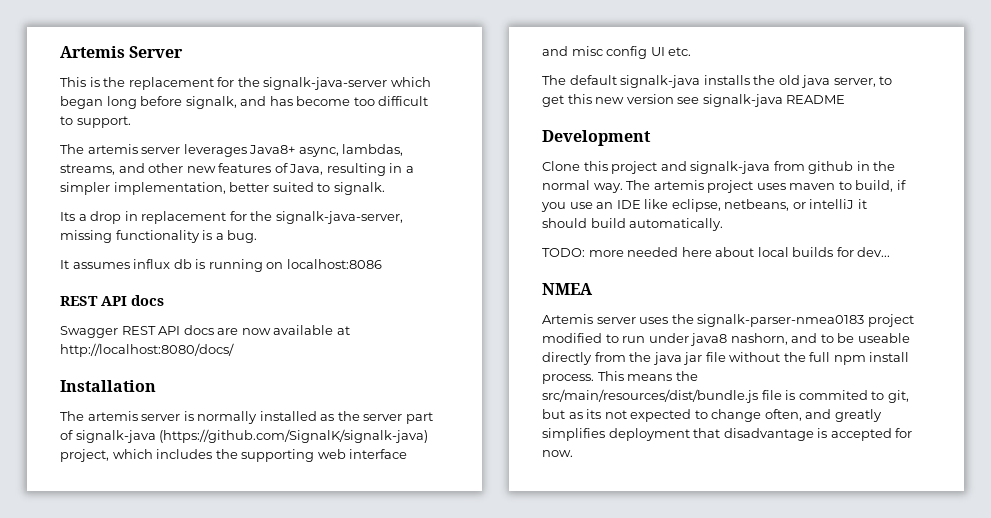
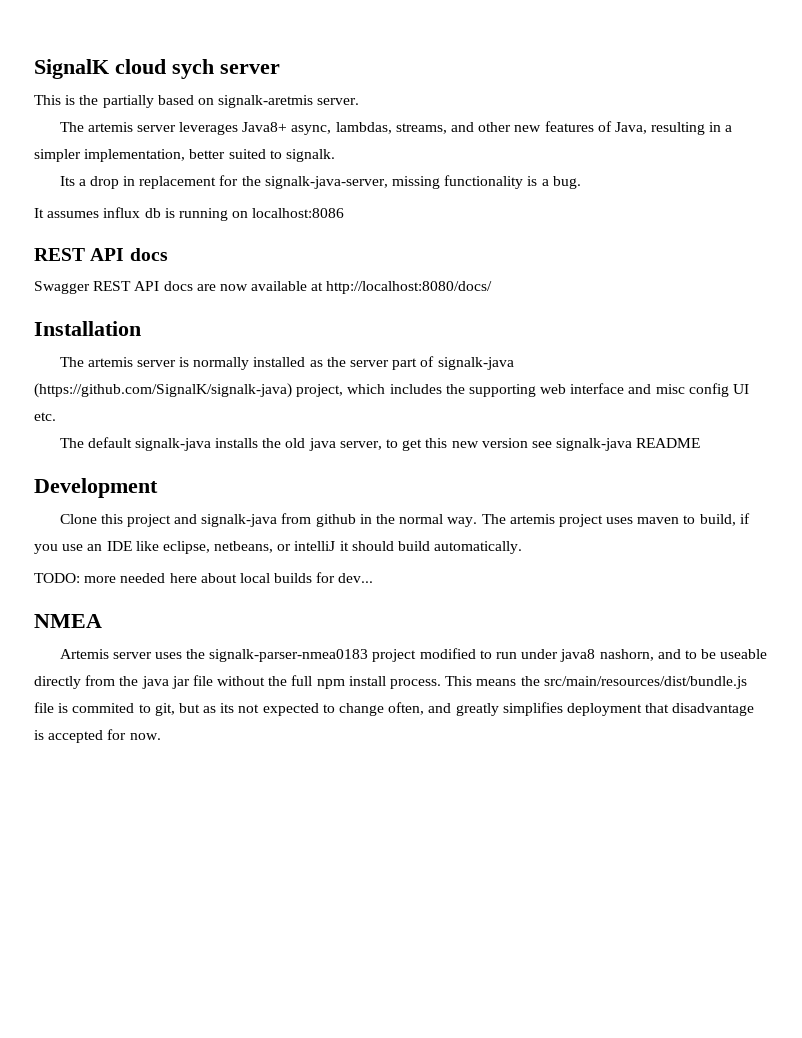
[60,46,184,58] Artemis Server -> [34,59,280,79] SignalK cloud sych server
[128,77,431,90] [60,96,429,109] [60,116,131,128] replacement for the signalk-java-server which began long before signalk, and has become too difficult to support. -> [102,95,360,108] partially based on signalk-aretmis server.

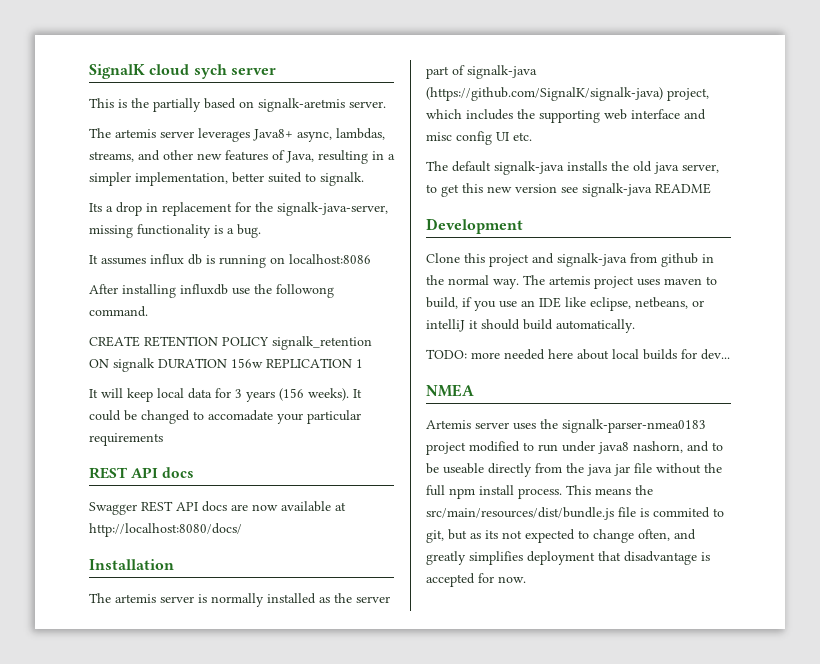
(345, 213) none -> [89,284,334,298] [89,306,148,317] [89,336,372,350] [89,358,363,372] [89,388,362,402] [89,410,361,424] [89,433,163,446] // After installing influxdb use the followong command. // CREATE RETENTION POLICY signalk_retention ON signalk DURATION 156w REPLICATION 1 // It will keep local data for 3 years (156 weeks). It could be changed to accomadate your particular requirements

